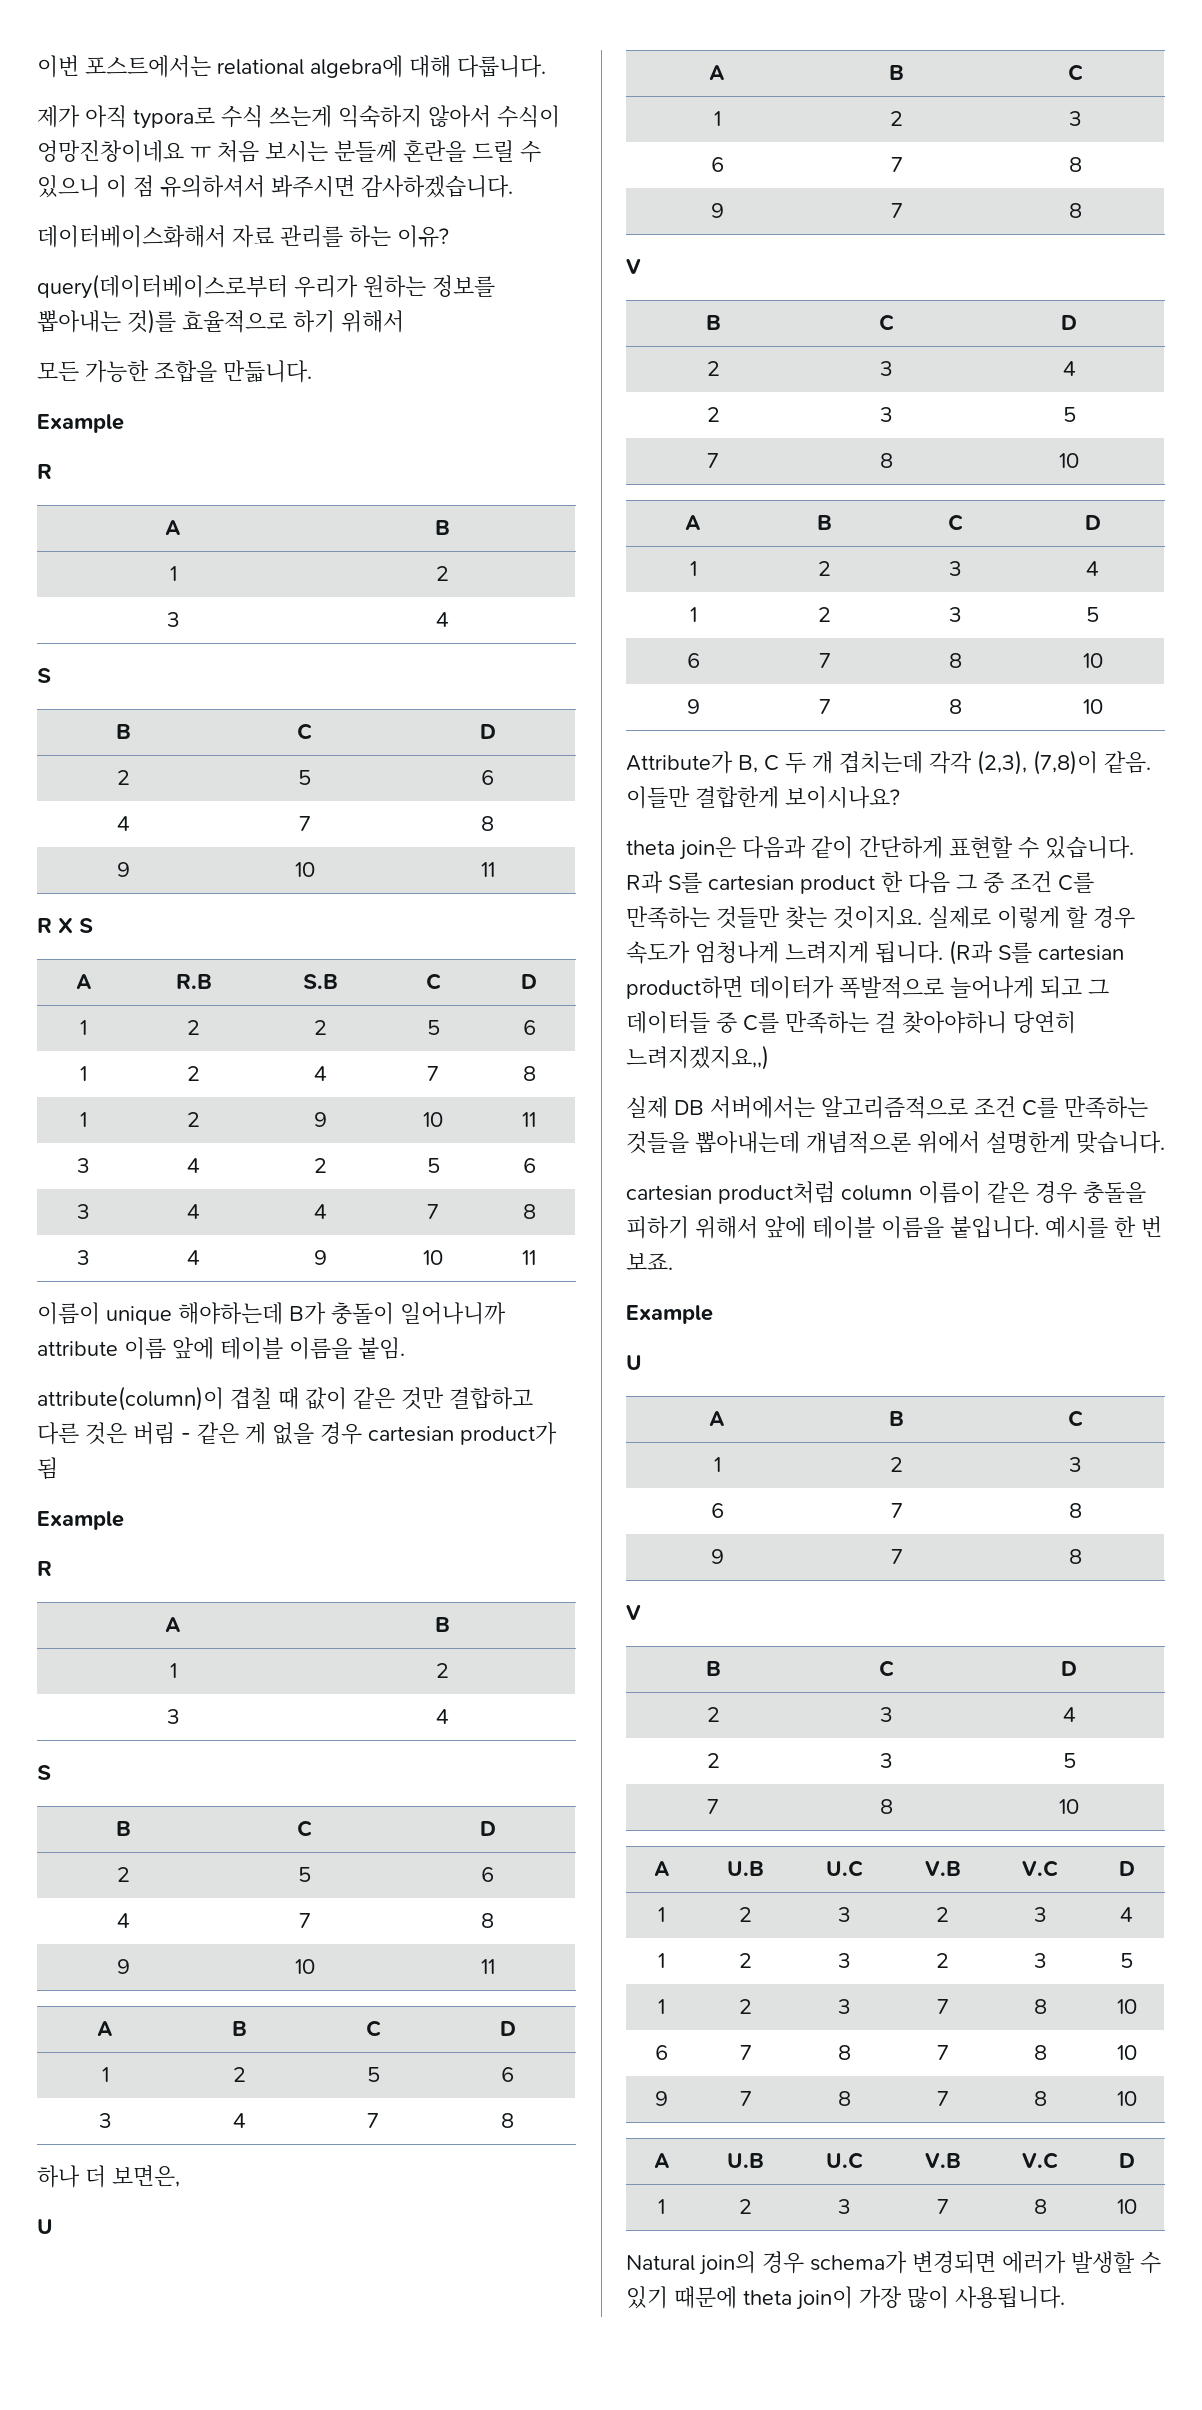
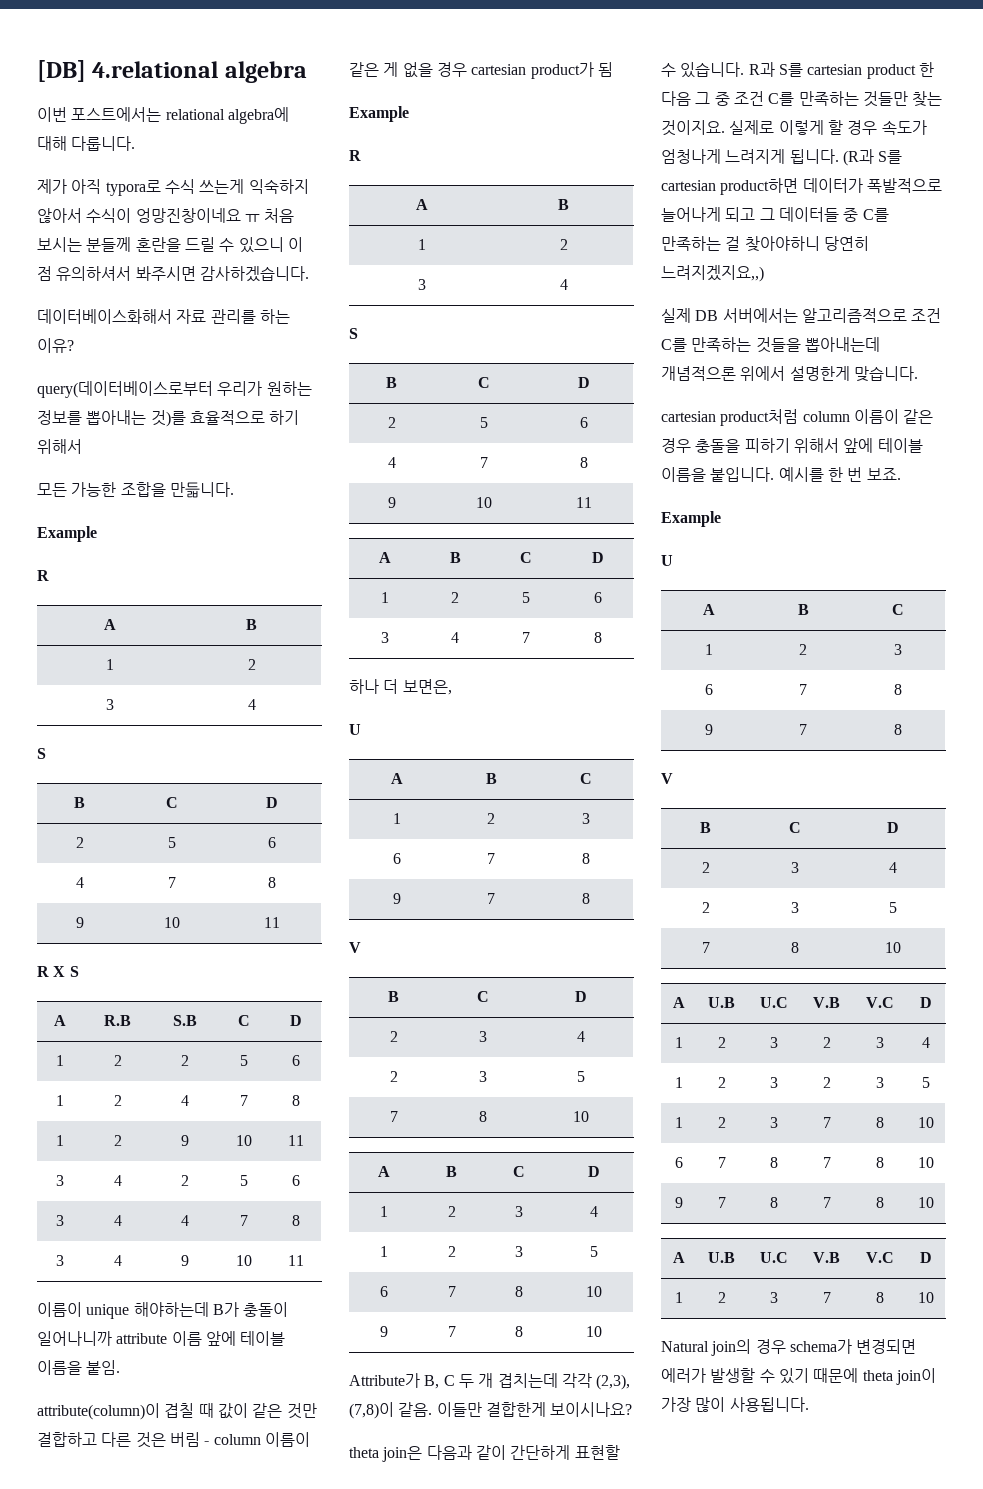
(37, 66) none -> [37,60,307,83] [DB] 4.relational algebra //
(191, 1437) none -> [213,1432,310,1447] column 이름이

